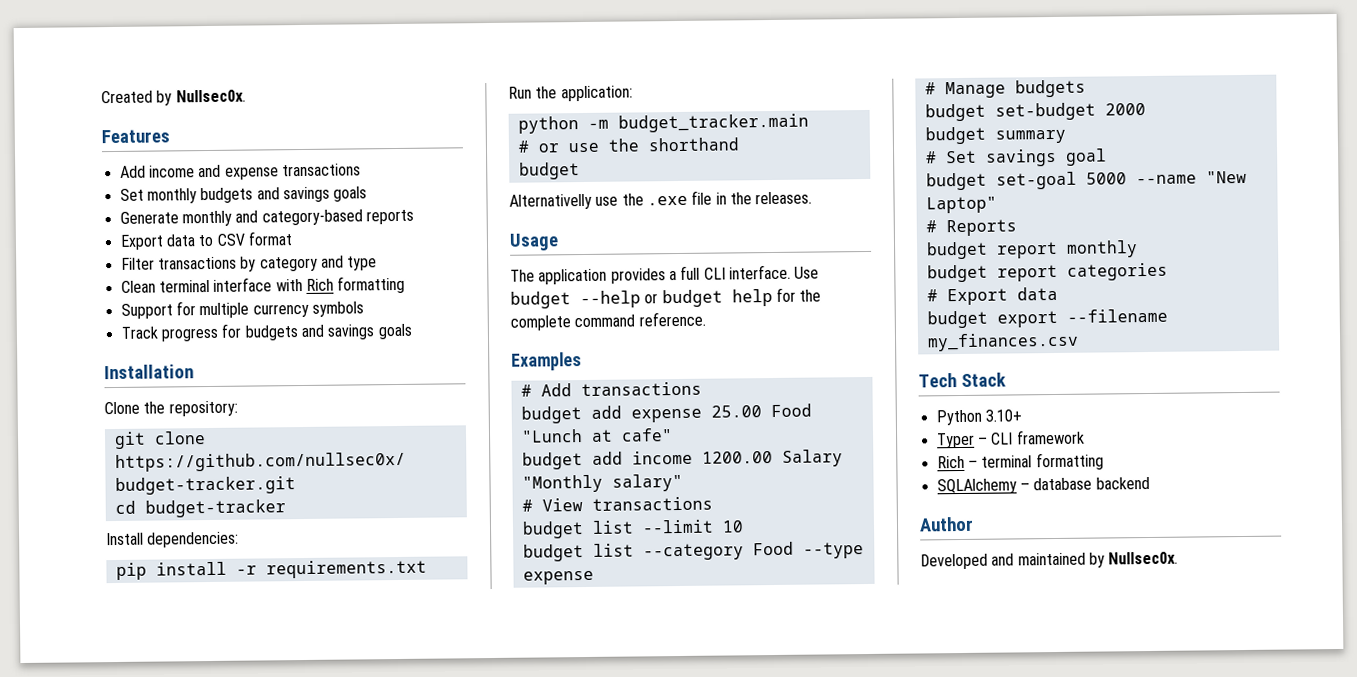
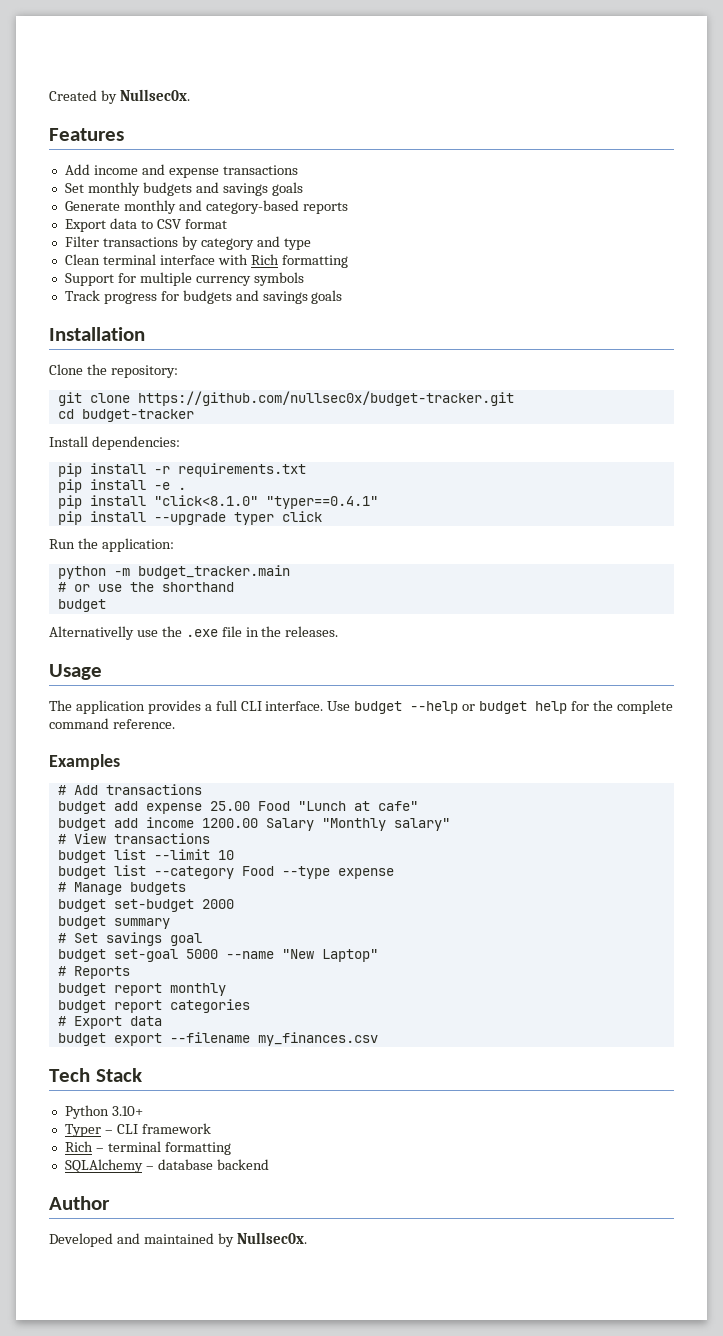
(427, 569) none -> [57,479,186,493] [57,495,378,509] [57,511,322,525] // pip install -e . // pip install "click<8.1.0" "typer==0.4.1" // pip install --upgrade typer click

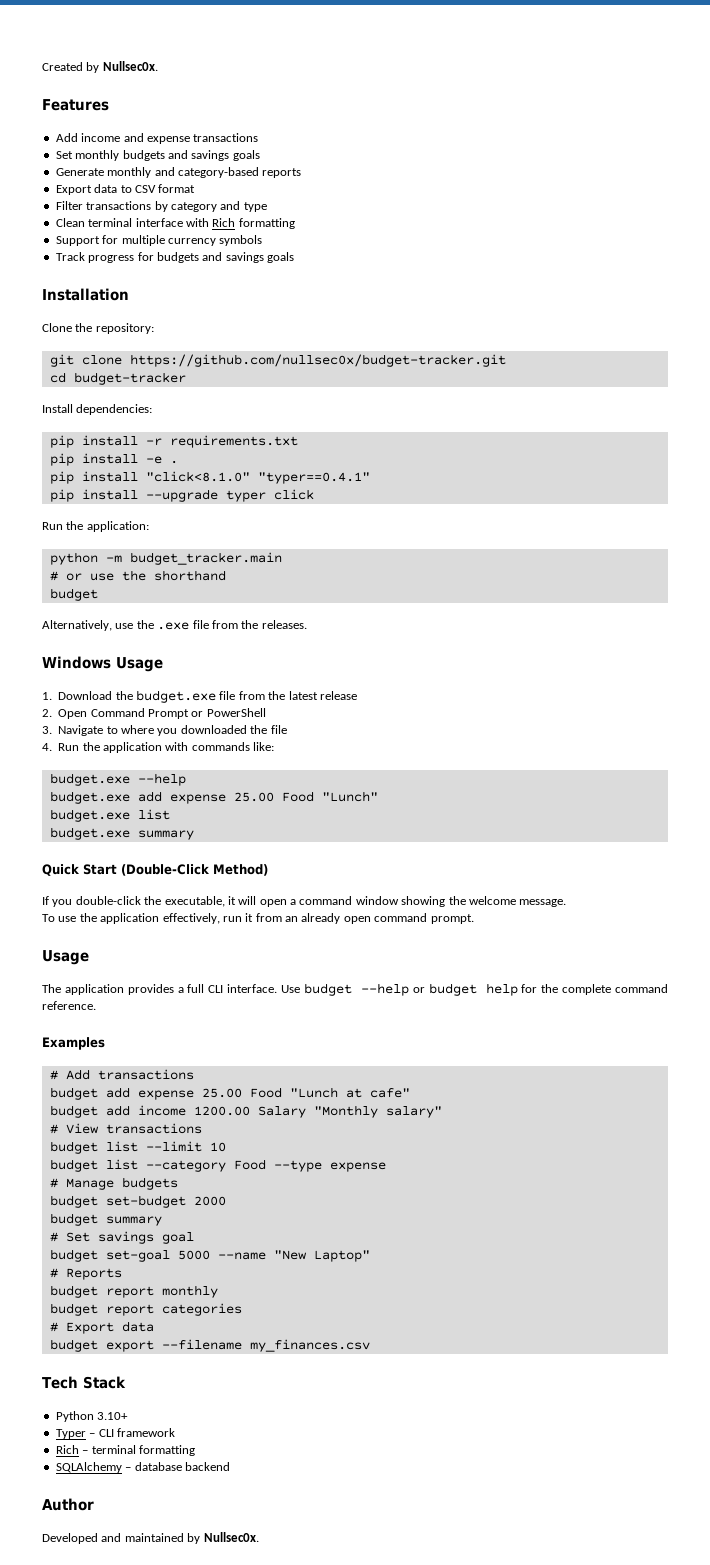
[49,626,134,640] Alternativelly -> [42,620,112,631] Alternatively,
[245,627,259,637] in -> [211,620,238,629] from
(339, 631) none -> [42,656,163,672] [42,690,357,703] [42,708,266,719] [42,725,287,736] [42,742,275,753] [49,773,186,786] [49,791,378,804] [49,809,170,822] [49,827,194,840] [42,864,268,876] [42,896,567,907] [42,913,474,924] // Windows Usage // 1. Download the budget.exe file from the latest release // 2. Open Command Prompt or PowerShell // 3. Navigate to where you downloaded the file // 4. Run the application with commands like: // budget.exe --help // budget.exe add expense 25.00 Food "Lunch" // budget.exe list // budget.exe summary // Quick Start (Double-Click Method) // If you double-click the executable, it will open a command window showing the welcome message. // To use the application effectively, run it from an already open command prompt.

